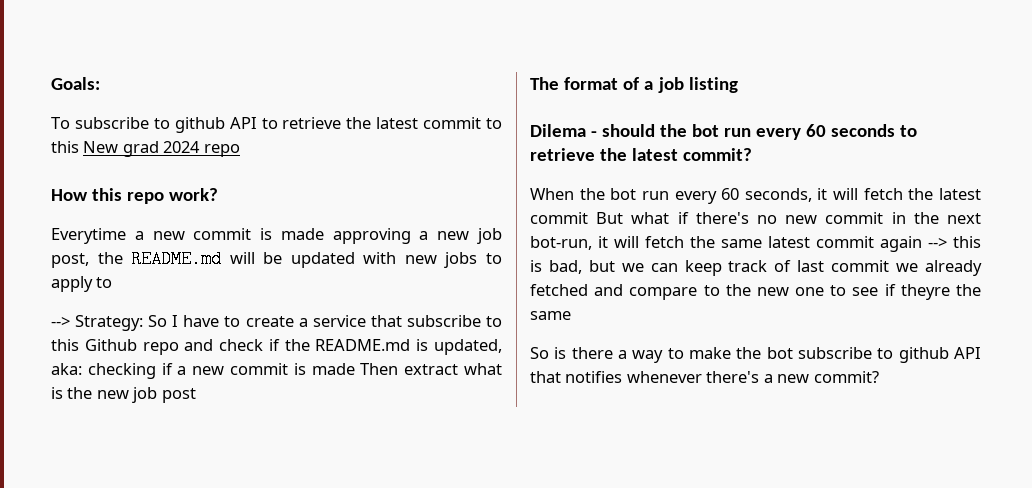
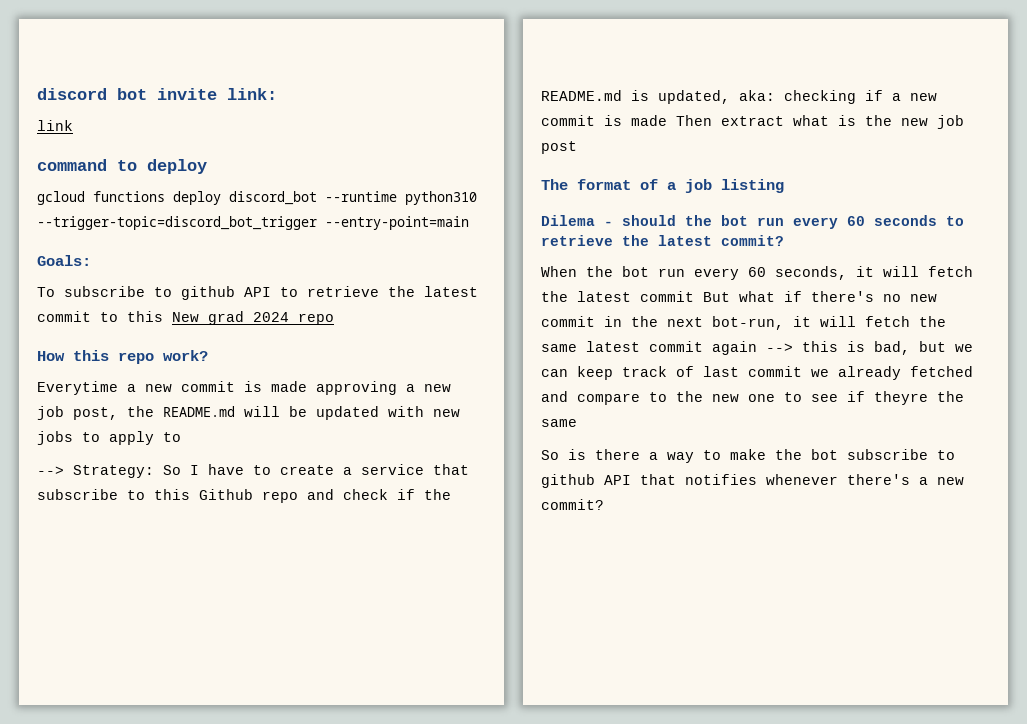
(51, 83) none -> [37,88,277,100] [37,120,73,131] [37,159,207,174] [37,191,477,205] [37,216,469,230] discord bot invite link: // link // command to deploy // gcloud functions deploy discord_bot --runtime python310 --trigger-topic=discord_bot_trigger --entry-point=main //

